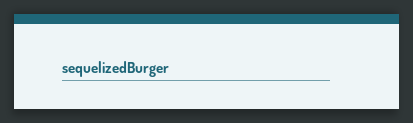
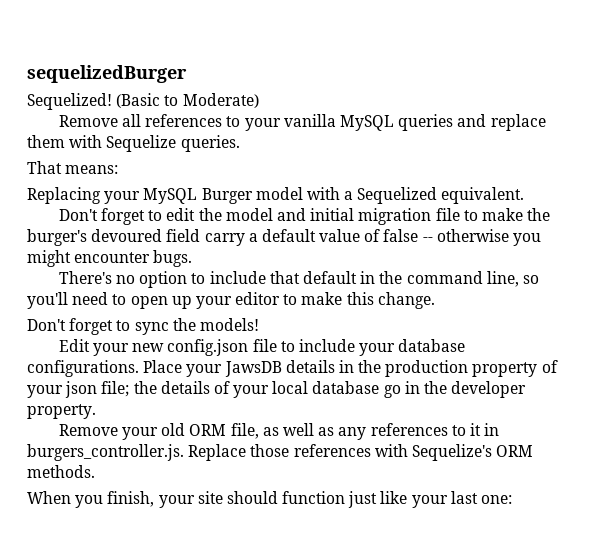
(169, 69) none -> [27,93,259,110] [58,114,546,131] [27,135,240,152] [27,161,119,174] [27,187,525,204] [58,208,551,225] [27,229,542,246] [27,250,193,267] [58,271,539,288] [27,292,435,309] [27,318,259,335] [58,339,466,356] [27,360,558,377] [27,381,527,398] [27,404,96,419] [58,423,500,440] [27,444,534,461] [27,465,95,478] [27,491,513,508] // Sequelized! (Basic to Moderate) // Remove all references to your vanilla MySQL queries and replace them with Sequelize queries. // That means: // Replacing your MySQL Burger model with a Sequelized equivalent. // Don't forget to edit the model and initial migration file to make the burger's devoured field carry a default value of false -- otherwise you might encounter bugs. // There's no option to include that default in the command line, so you'll need to open up your editor to make this change. // Don't forget to sync the models! // Edit your new config.json file to include your database configurations. Place your JawsDB details in the production property of your json file; the details of your local database go in the developer property. // Remove your old ORM file, as well as any references to it in burgers_controller.js. Replace those references with Sequelize's ORM methods. // When you finish, your site should function just like your last one:

